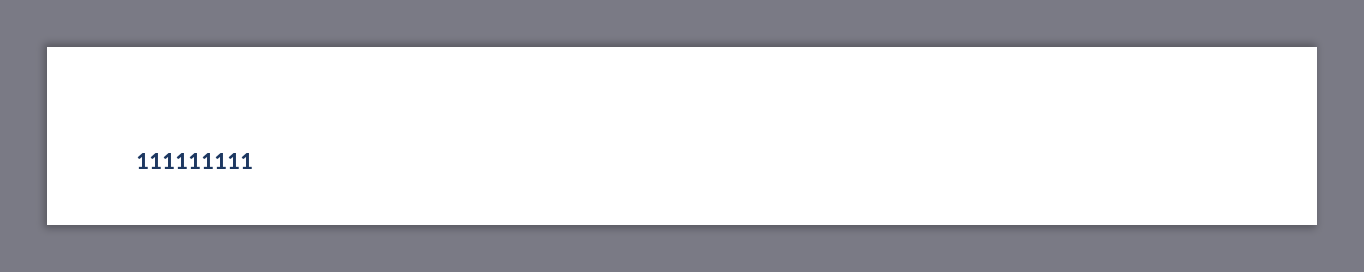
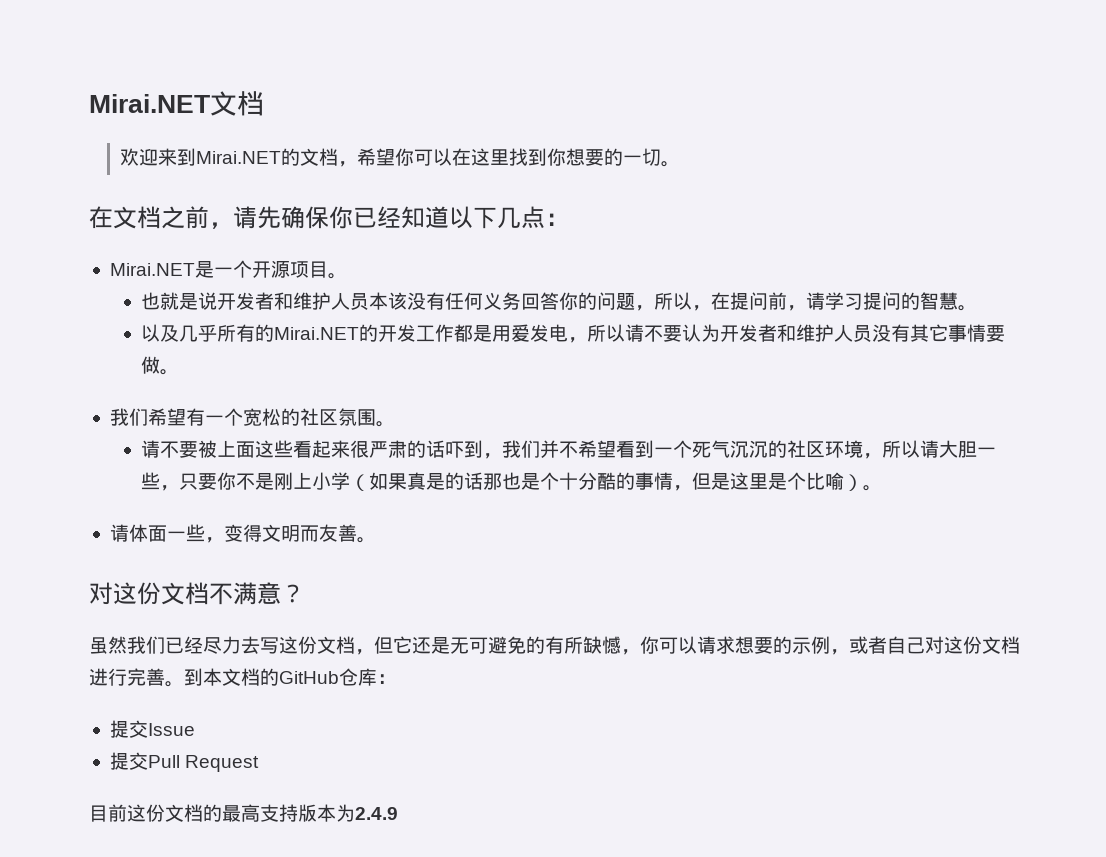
[136,153,253,169] 111111111 -> [89,91,264,116] [120,148,681,167] [89,206,569,229] [109,260,347,279] [140,292,977,311] [140,324,1005,343] [140,356,179,375] [109,408,395,427] [140,440,996,459] [140,472,882,491] [109,524,376,543] [89,582,305,605] [89,636,1020,655] [89,668,396,687] [109,720,195,738] [109,752,260,772] [89,804,398,822] Mirai.NET文档 // 欢迎来到Mirai.NET的文档，希望你可以在这里找到你想要的一切。 // 在文档之前，请先确保你已经知道以下几点： // Mirai.NET是一个开源项目。 // 也就是说开发者和维护人员本该没有任何义务回答你的问题，所以，在提问前，请学习提问的智慧。 // 以及几乎所有的Mirai.NET的开发工作都是用爱发电，所以请不要认为开发者和维护人员没有其它事情要做。 // 我们希望有一个宽松的社区氛围。 // 请不要被上面这些看起来很严肃的话吓到，我们并不希望看到一个死气沉沉的社区环境，所以请大胆一些，只要你不是刚上小学（如果真是的话那也是个十分酷的事情，但是这里是个比喻）。 // 请体面一些，变得文明而友善。 // 对这份文档不满意？ // 虽然我们已经尽力去写这份文档，但它还是无可避免的有所缺憾，你可以请求想要的示例，或者自己对这份文档进行完善。到本文档的GitHub仓库： // 提交Issue // 提交Pull Request // 目前这份文档的最高支持版本为2.4.9

